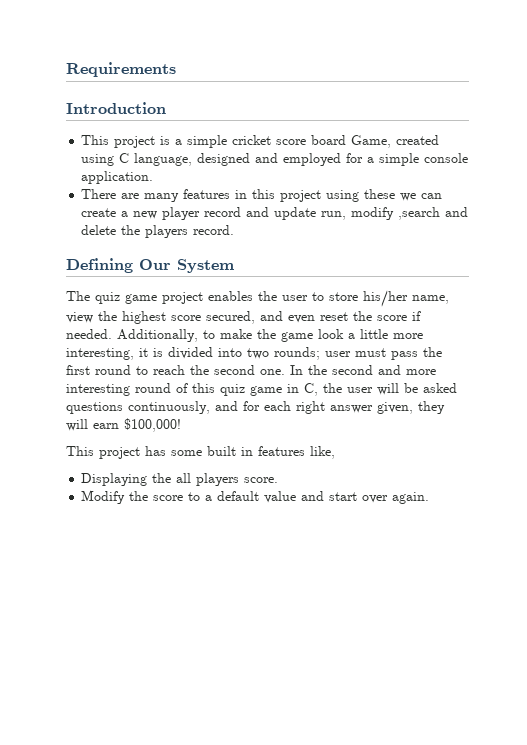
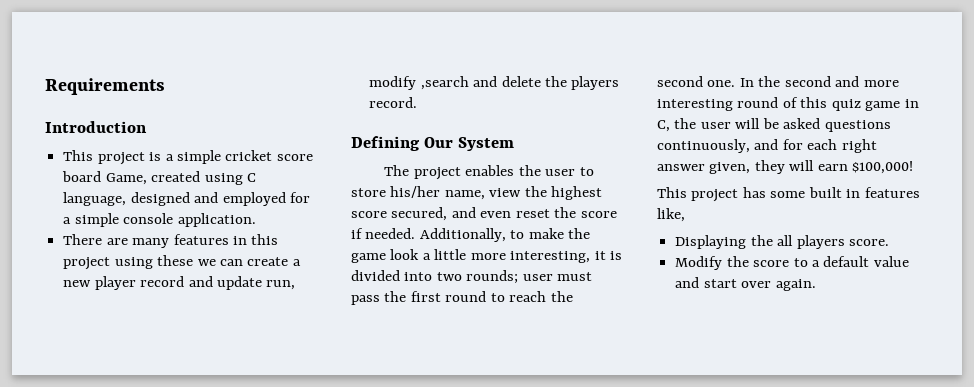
[95,292,157,304] quiz game -> (410, 170) none

